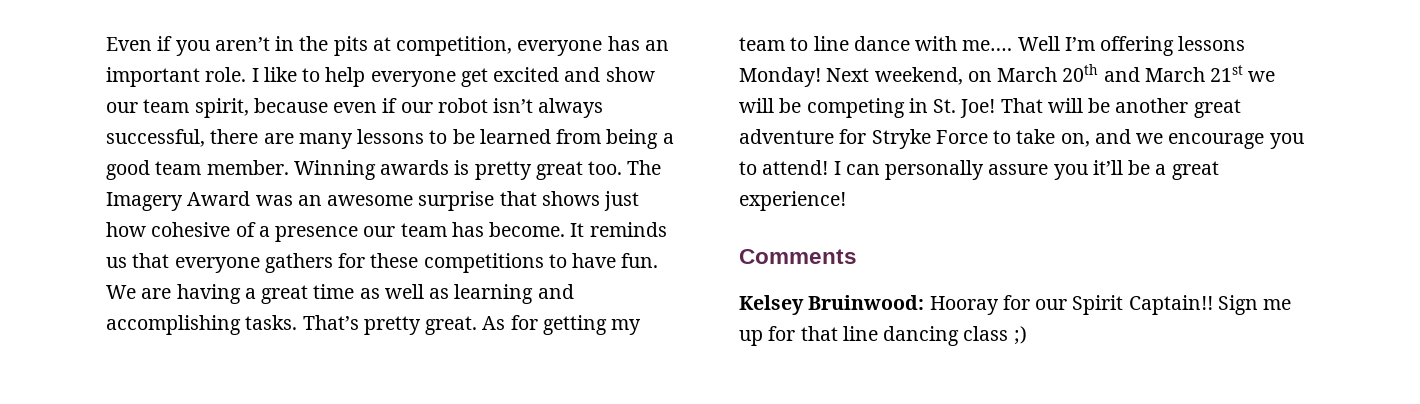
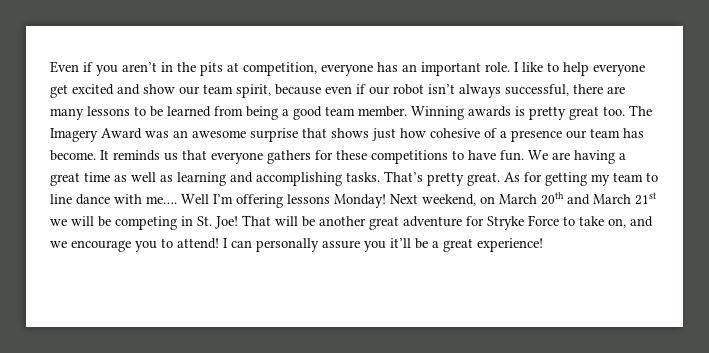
[739,249,857,264] [739,295,1292,315] [739,326,1027,346] // Comments // Kelsey Bruinwood: Hooray for our Spirit Captain!! Sign me up for that line dancing class ;) -> (543, 245) none

